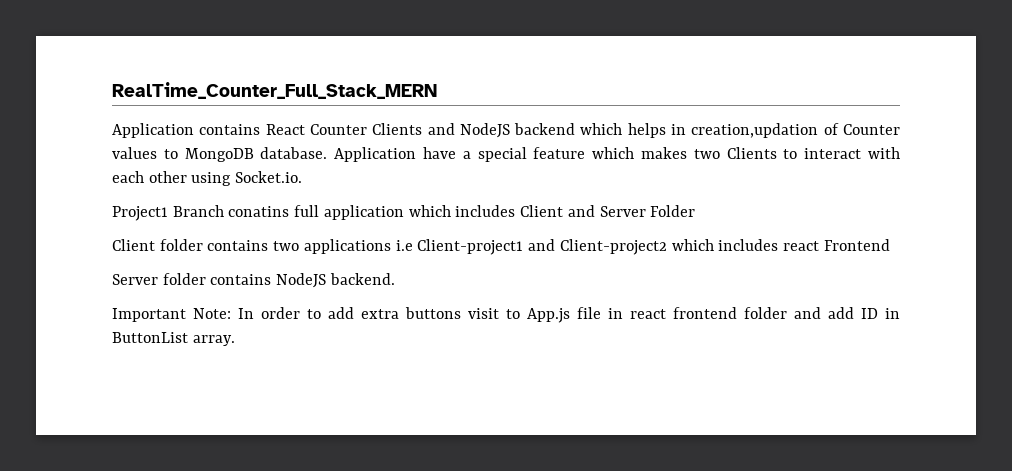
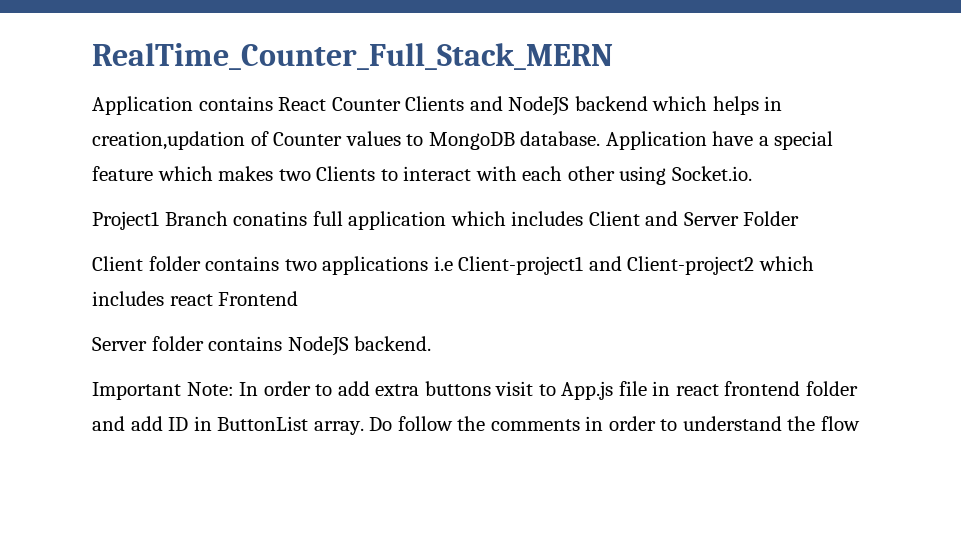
(235, 340) none -> [369,416,861,431] Do follow the comments in order to understand the flow

